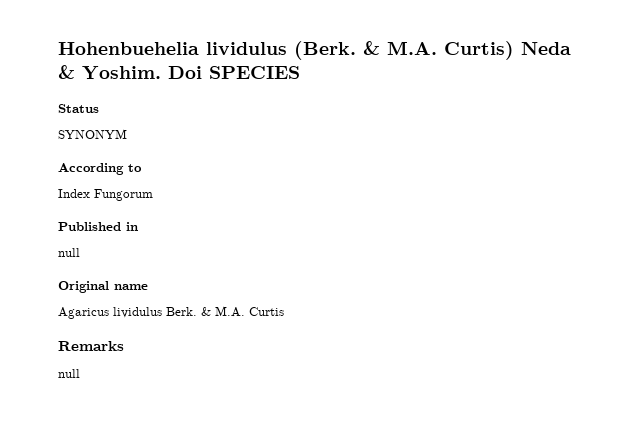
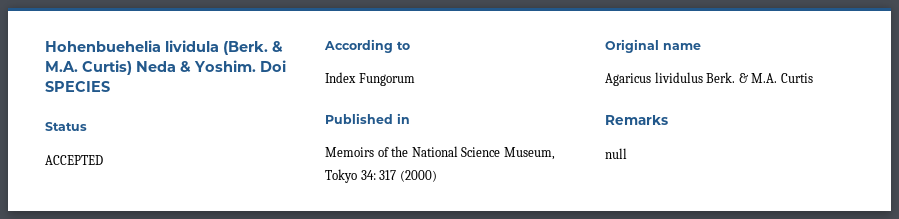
[206,42,287,55] lividulus -> [165,40,219,52] lividula
[58,129,127,139] SYNONYM -> [45,155,103,165] ACCEPTED
[58,248,80,257] null -> [325,146,555,160] [325,169,437,183] Memoirs of the National Science Museum, Tokyo 34: 317 (2000)

